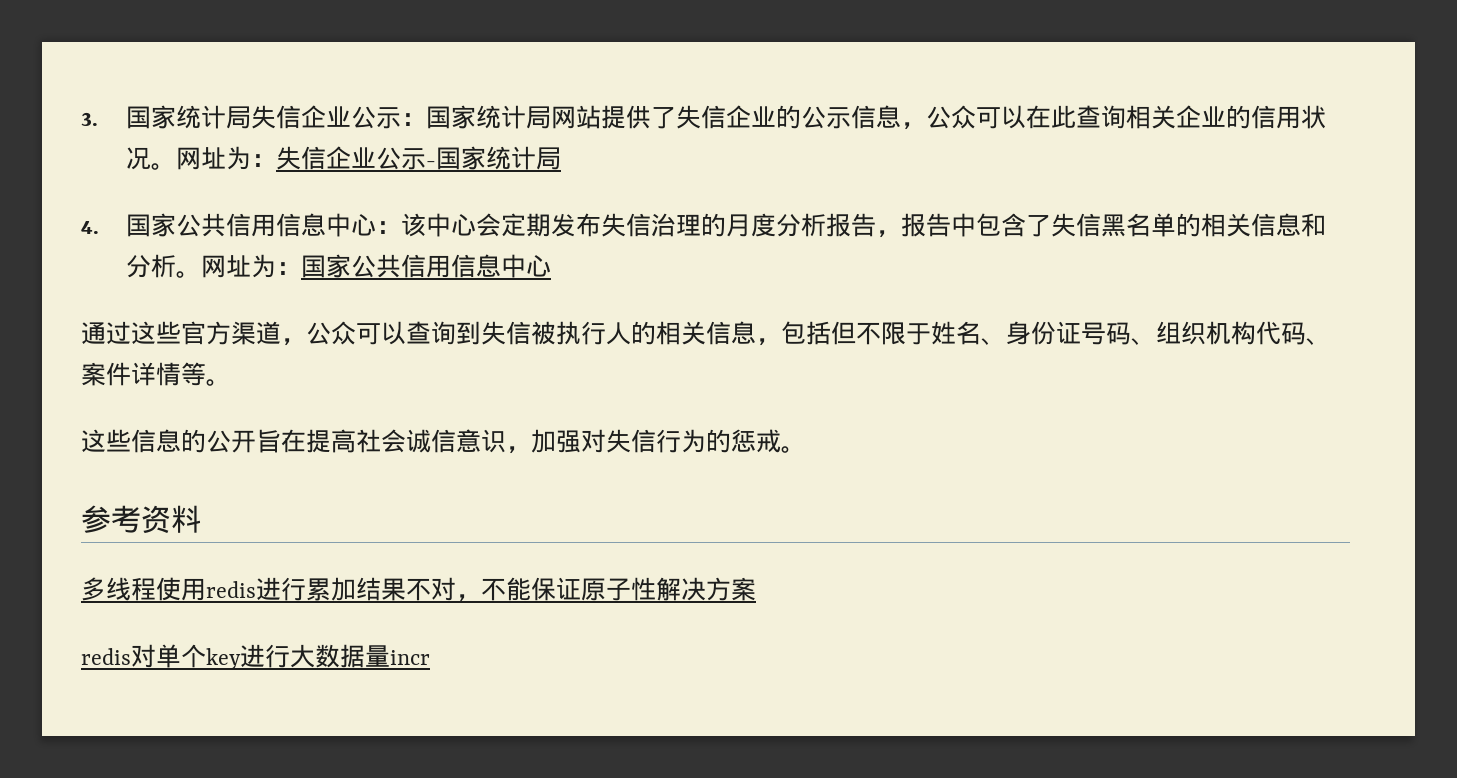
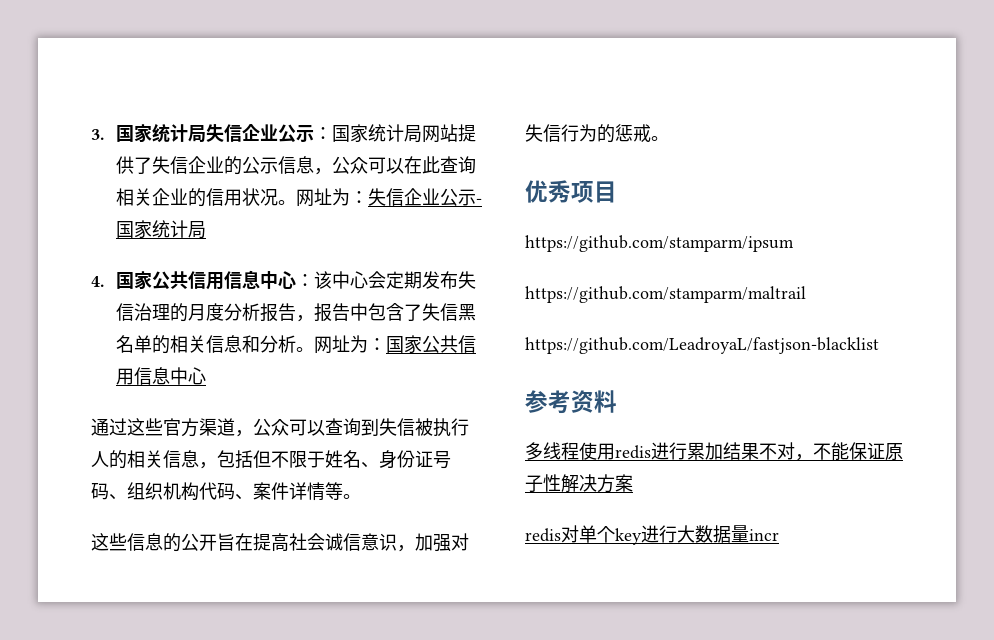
(806, 449) none -> [525,180,617,203] [525,235,794,252] [525,286,806,303] [525,337,879,354] // 优秀项目 // https://github.com/stamparm/ipsum // https://github.com/stamparm/maltrail // https://github.com/LeadroyaL/fastjson-blacklist

